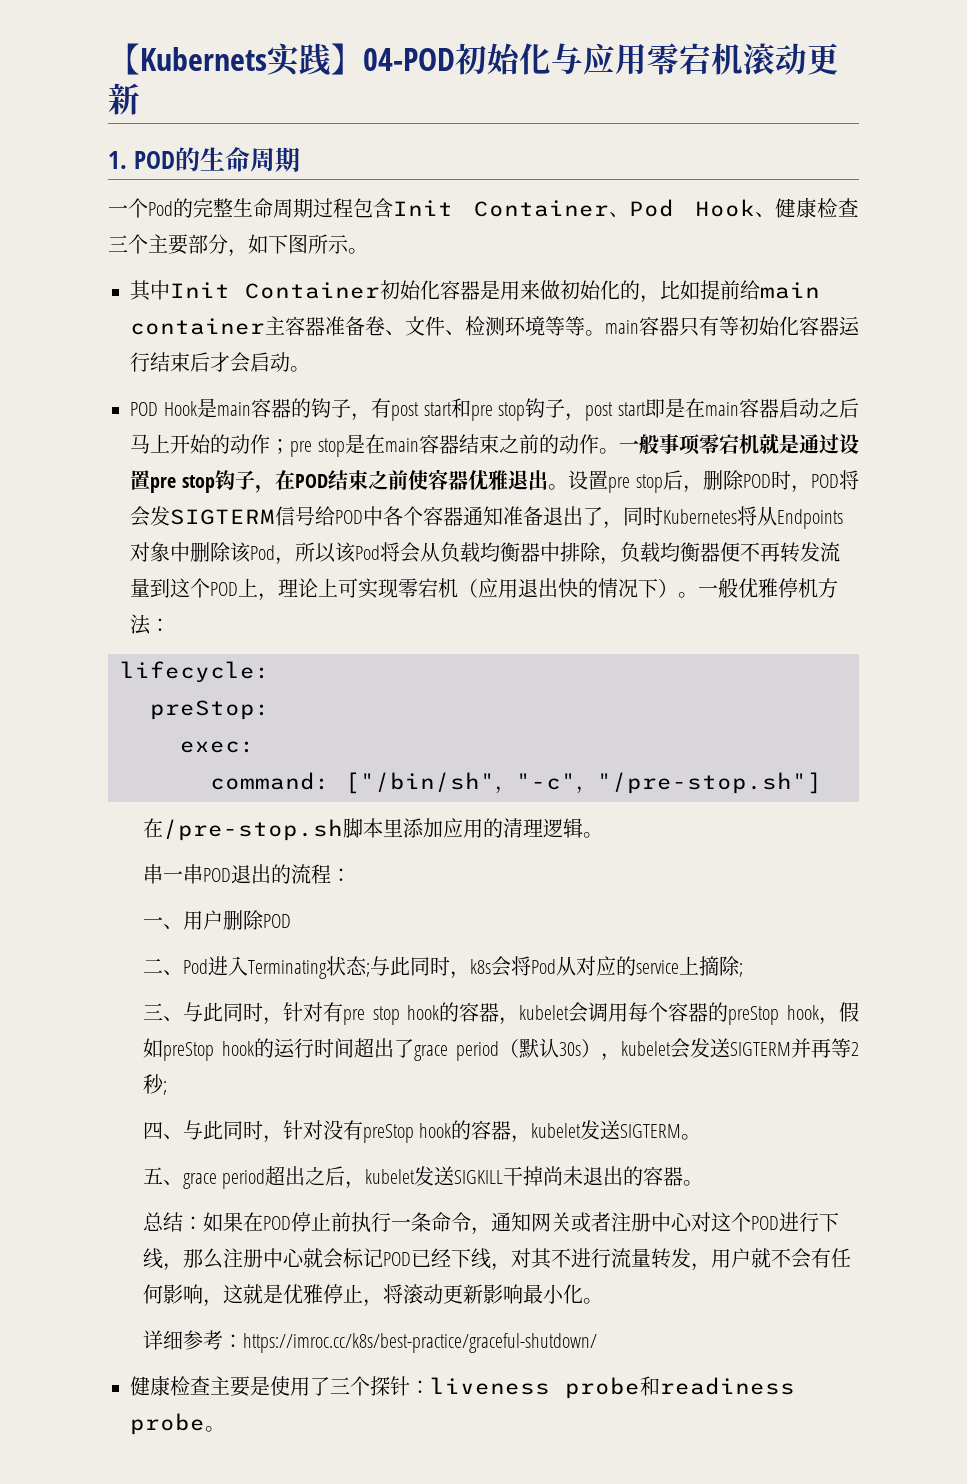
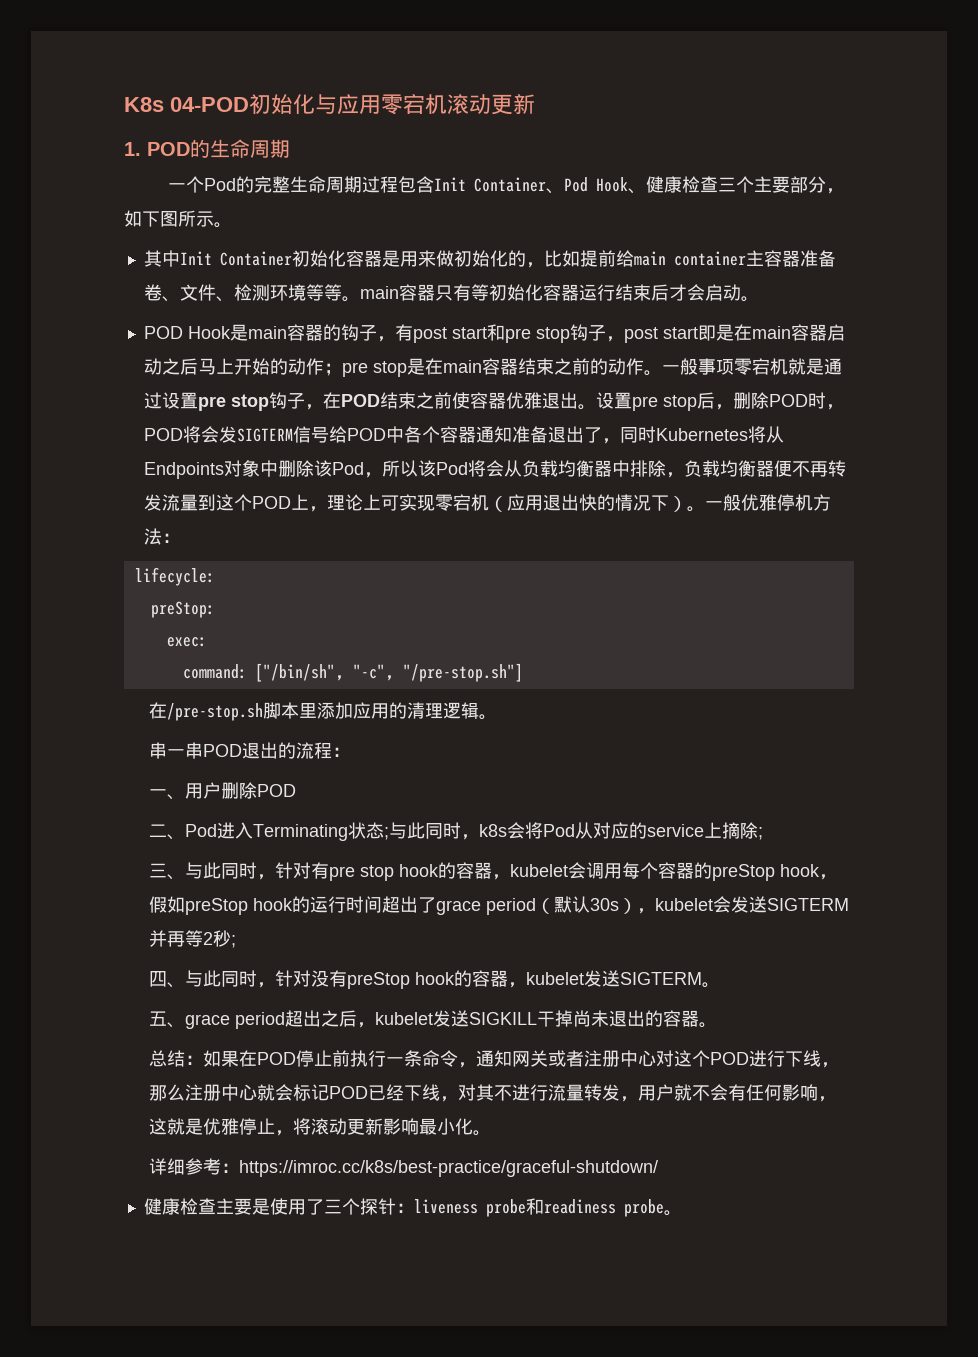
[108,43,363,77] 【Kubernets实践】 -> [124,97,164,112] K8s

